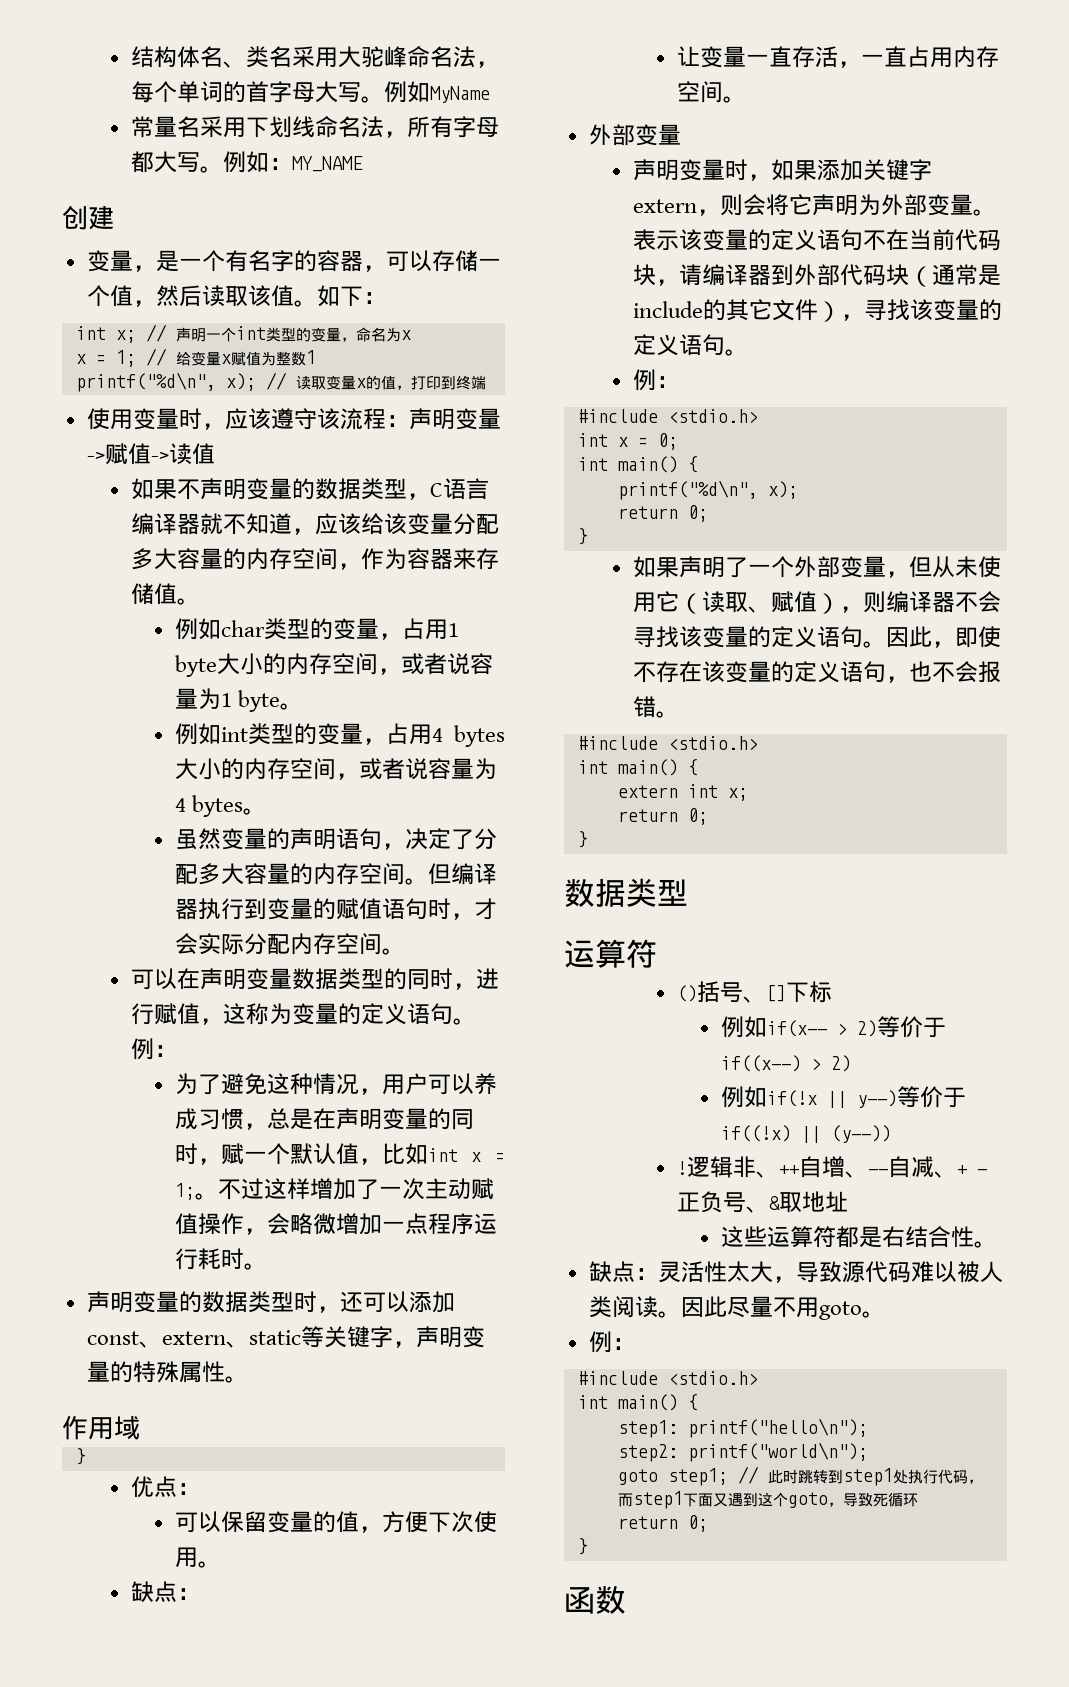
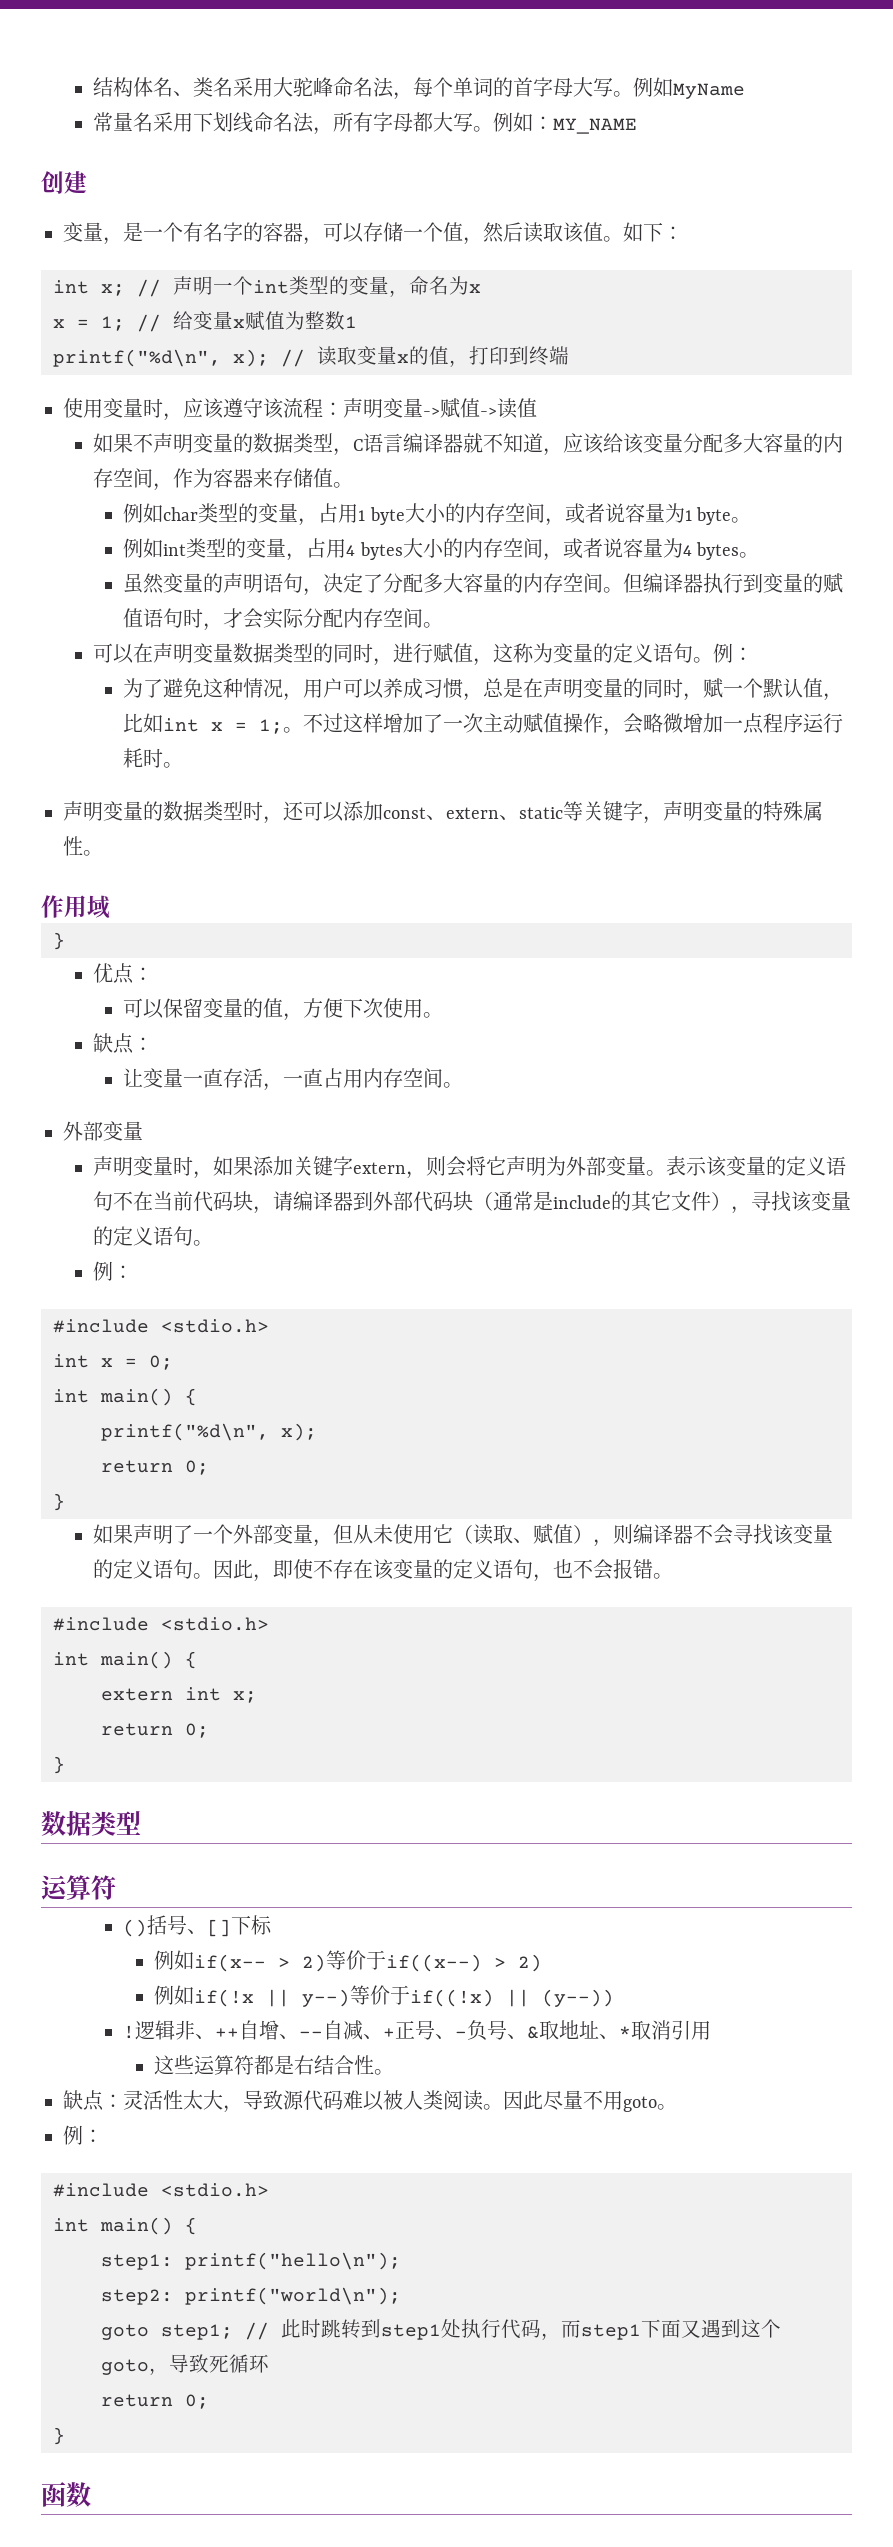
[976,1169,987,1175] [676,1192,700,1212] -正 -> [395,2020,468,2040] 正号、-
(848, 1201) none -> [599,2020,712,2040] 、*取消引用

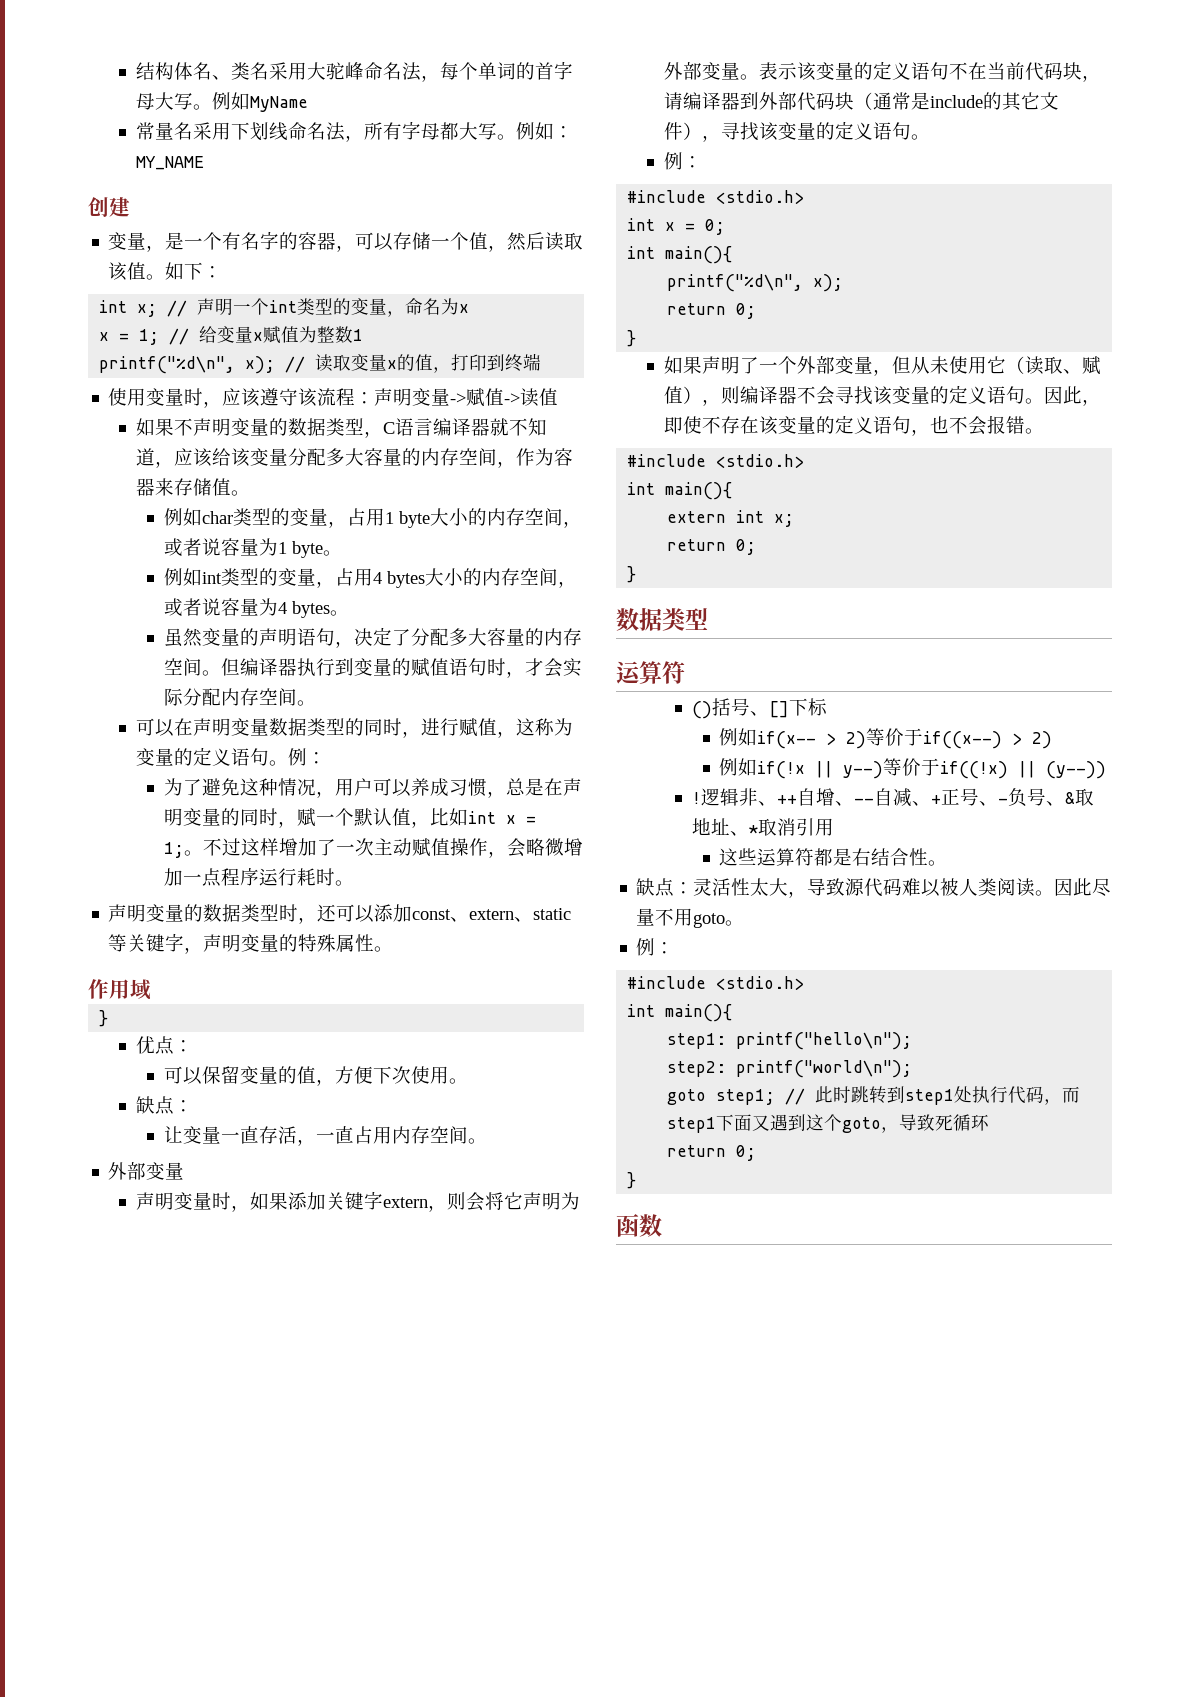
[100,1388,197,1406] main() { -> [665,246,733,264] main(){
[100,1651,197,1669] main() { -> [665,482,733,500] main(){
[100,2217,197,2235] main() { -> [665,1004,733,1022] main(){

